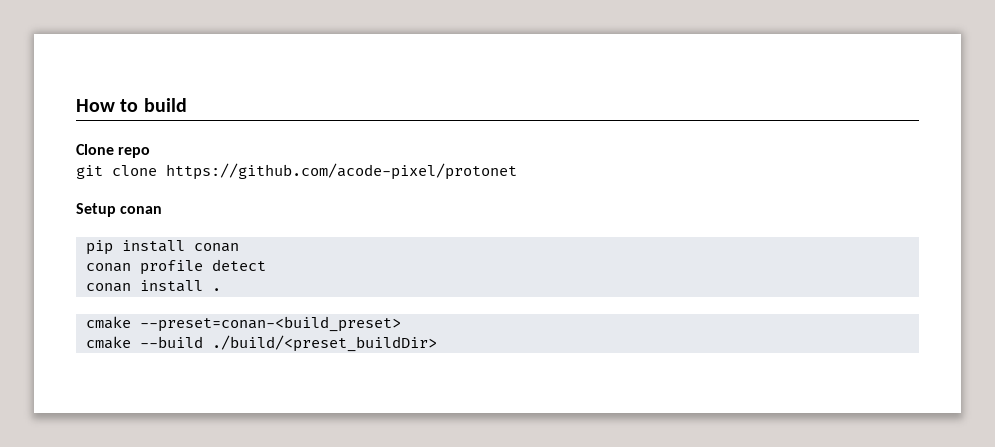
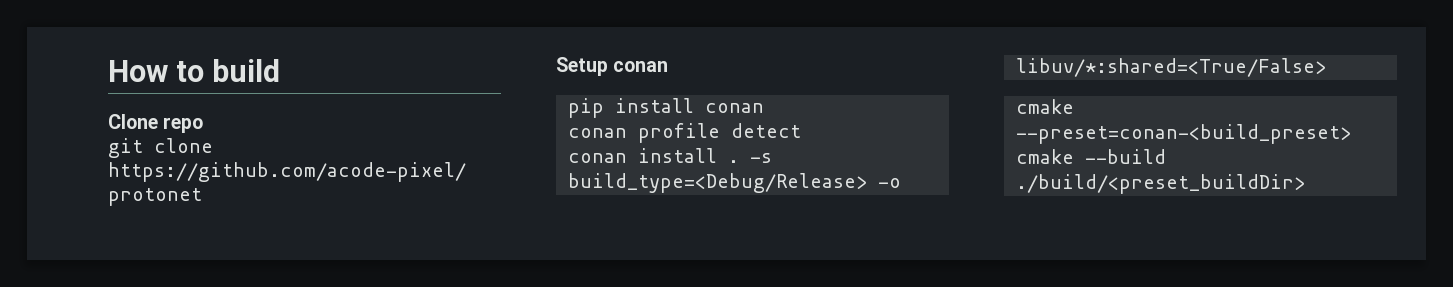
(221, 289) none -> [749,153,772,163] [567,173,901,193] [1015,58,1326,77] -s build_type=<Debug/Release> -o libuv/*:shared=<True/False>

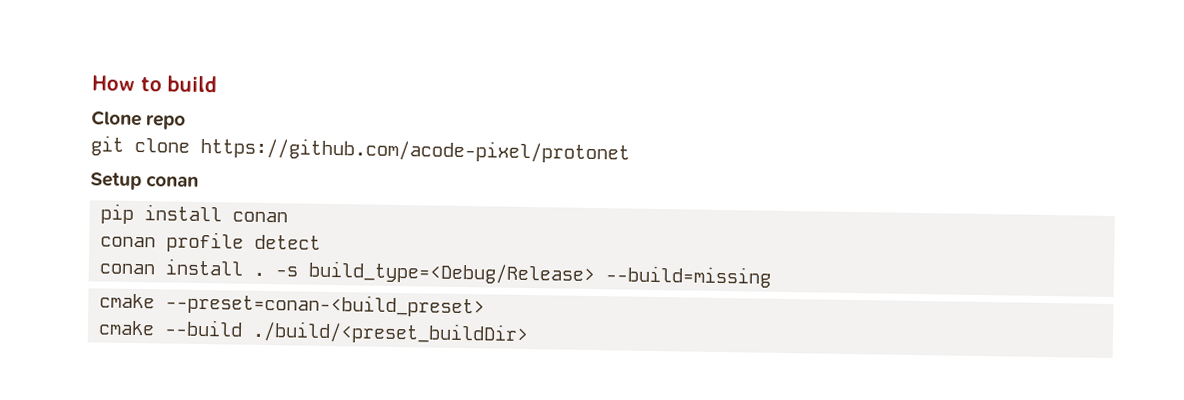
[877,178,901,188] [1015,58,1326,77] -o libuv/*:shared=<True/False> -> [605,265,772,288] --build=missing

